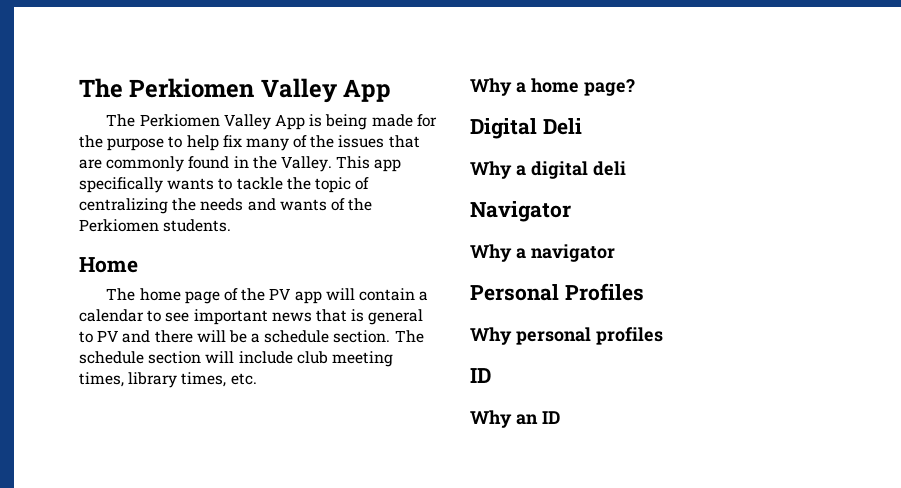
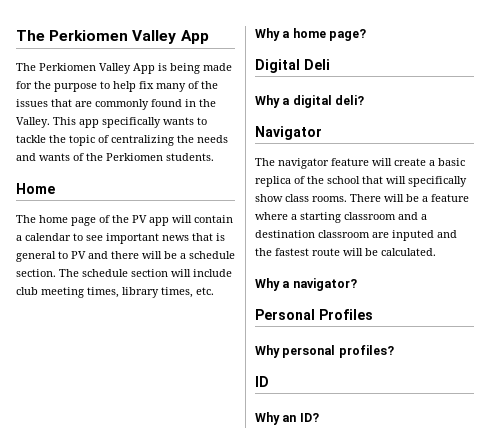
[592,161,626,176] deli -> [335,95,365,105] deli?
[470,244,615,262] // Why a navigator -> [255,158,465,169] [255,176,467,187] [255,194,469,202] [255,212,427,223] [255,230,457,241] [255,248,436,256] [255,278,357,291] // The navigator feature will create a basic replica of the school that will specifically show class rooms. There will be a feature where a starting classroom and a destination classroom are inputed and the fastest route will be calculated. // Why a navigator?
[595,327,663,345] profiles -> [338,345,394,358] profiles?
[541,411,560,424] ID -> [299,413,319,422] ID?

